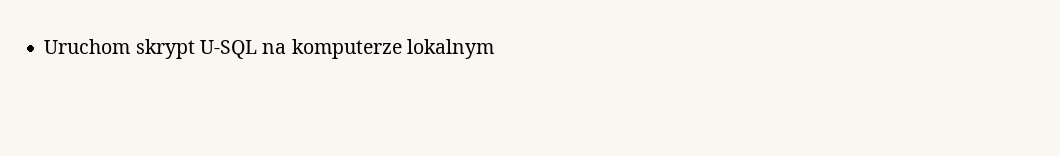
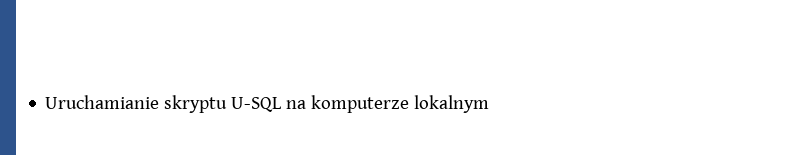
[44,39,195,59] Uruchom skrypt -> [45,95,228,113] Uruchamianie skryptu

